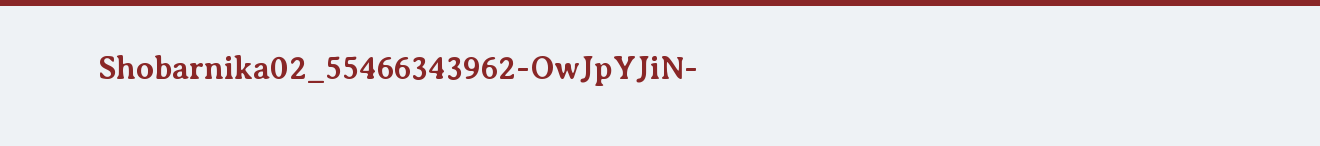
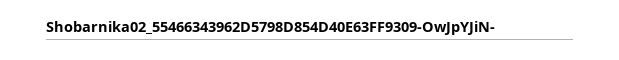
[98,55,698,86] Shobarnika02_55466343962-OwJpYJiN- -> [46,21,495,35] Shobarnika02_55466343962D5798D854D40E63FF9309-OwJpYJiN-

